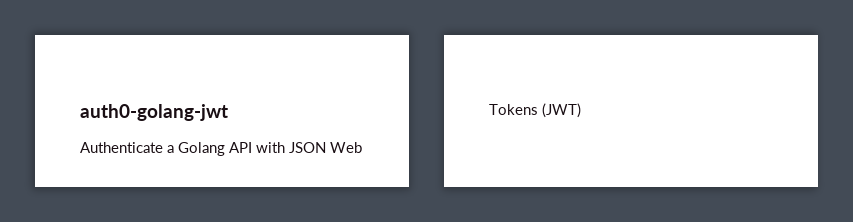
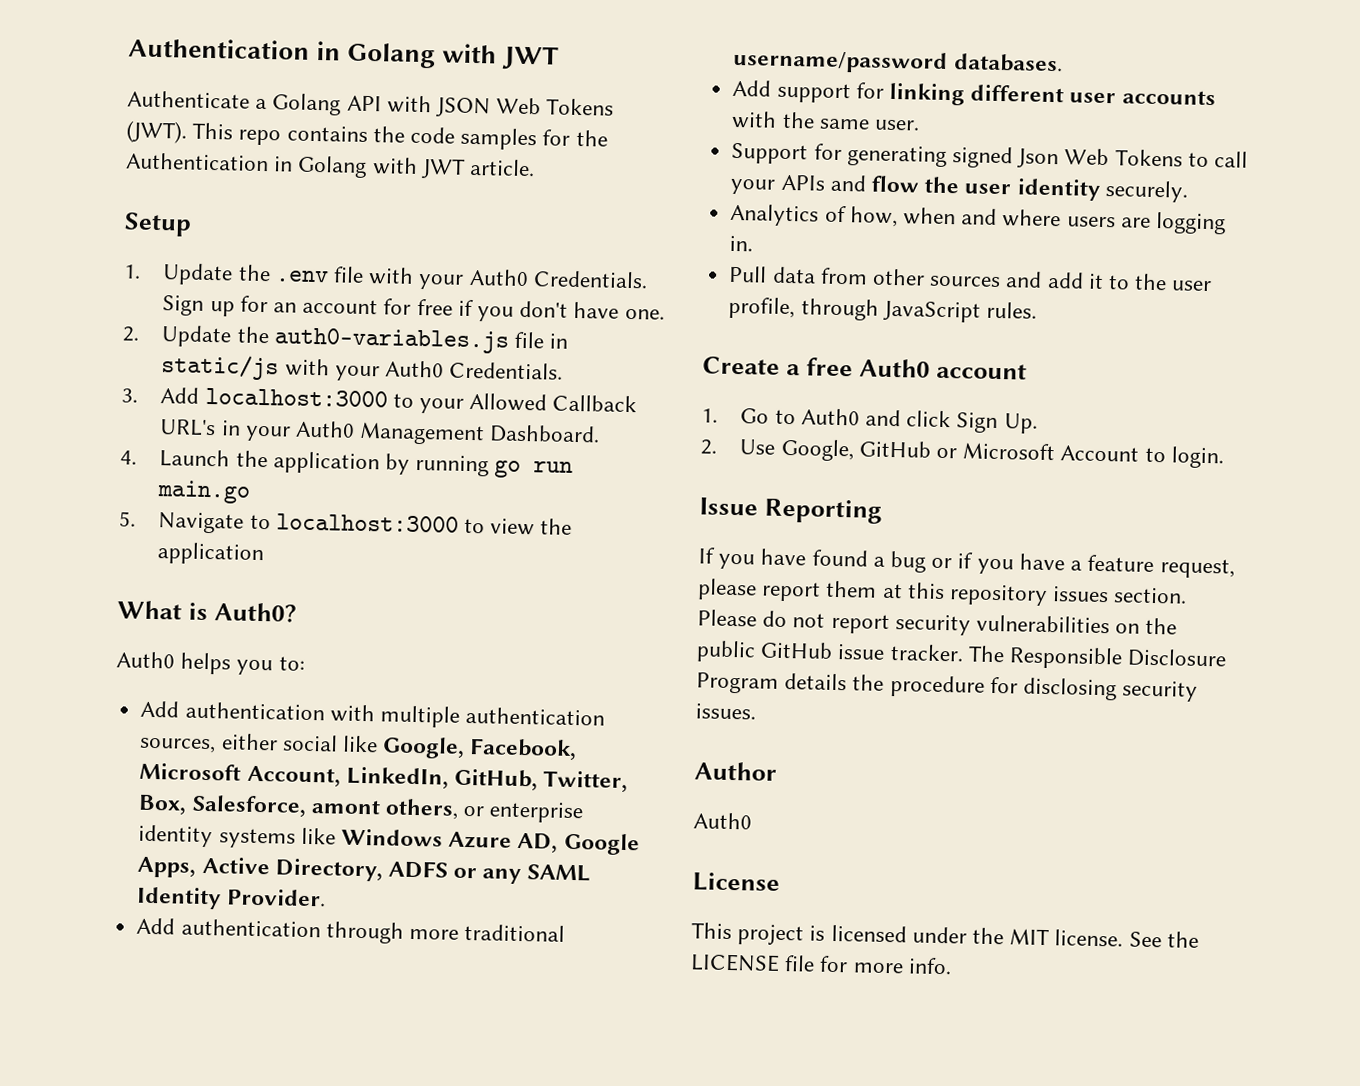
[80,104,228,121] auth0-golang-jwt -> [128,37,559,71] Authentication in Golang with JWT
[542,103,581,118] (JWT) -> [126,120,608,151] [126,152,536,179] [124,212,192,237] [123,263,648,290] [162,295,665,322] [122,325,569,354] [161,354,564,382] [121,387,638,414] [159,419,601,446] [120,449,574,478] [157,480,252,504] [119,511,573,536] [157,542,265,566] [117,600,297,623] [116,651,305,676] [140,700,606,728] [139,733,578,761] [139,762,629,793] [138,794,585,824] [138,824,640,856] [137,856,591,885] [136,886,326,910] [136,917,566,944] [733,48,1063,75] [732,79,1216,106] [731,110,920,131] [731,142,1248,169] [730,174,1188,203] [730,203,1226,235] [729,235,754,252] [728,265,1213,292] [728,296,1037,323] [702,356,1027,380] [701,408,1038,434] [700,438,1224,469] [699,497,882,524] [698,547,1235,579] [697,578,1188,607] [697,609,1178,636] [696,640,1228,670] [696,672,1199,702] [695,703,756,720] [694,761,777,781] [693,812,752,830] [692,872,780,892] [691,922,1199,948] [690,953,952,975] (JWT). This repo contains the code samples for the Authentication in Golang with JWT article. // Setup // 1. Update the .env file with your Auth0 Credentials. Sign up for an account for free if you don't have one. // 2. Update the auth0-variables.js file in static/js with your Auth0 Credentials. // 3. Add localhost:3000 to your Allowed Callback URL's in your Auth0 Management Dashboard. // 4. Launch the application by running go run main.go // 5. Navigate to localhost:3000 to view the application // What is Auth0? // Auth0 helps you to: // Add authentication with multiple authentication sources, either social like Google, Facebook, Microsoft Account, LinkedIn, GitHub, Twitter, Box, Salesforce, amont others, or enterprise identity systems like Windows Azure AD, Google Apps, Active Directory, ADFS or any SAML Identity Provider. // Add authentication through more traditional username/password databases. // Add support for linking different user accounts with the same user. // Support for generating signed Json Web Tokens to call your APIs and flow the user identity securely. // Analytics of how, when and where users are logging in. // Pull data from other sources and add it to the user profile, through JavaScript rules. // Create a free Auth0 account // 1. Go to Auth0 and click Sign Up. // 2. Use Google, GitHub or Microsoft Account to login. // Issue Reporting // If you have found a bug or if you have a feature request, please report them at this repository issues section. Please do not report security vulnerabilities on the public GitHub issue tracker. The Responsible Disclosure Program details the procedure for disclosing security issues. // Author // Auth0 // License // This project is licensed under the MIT license. See the LICENSE file for more info.

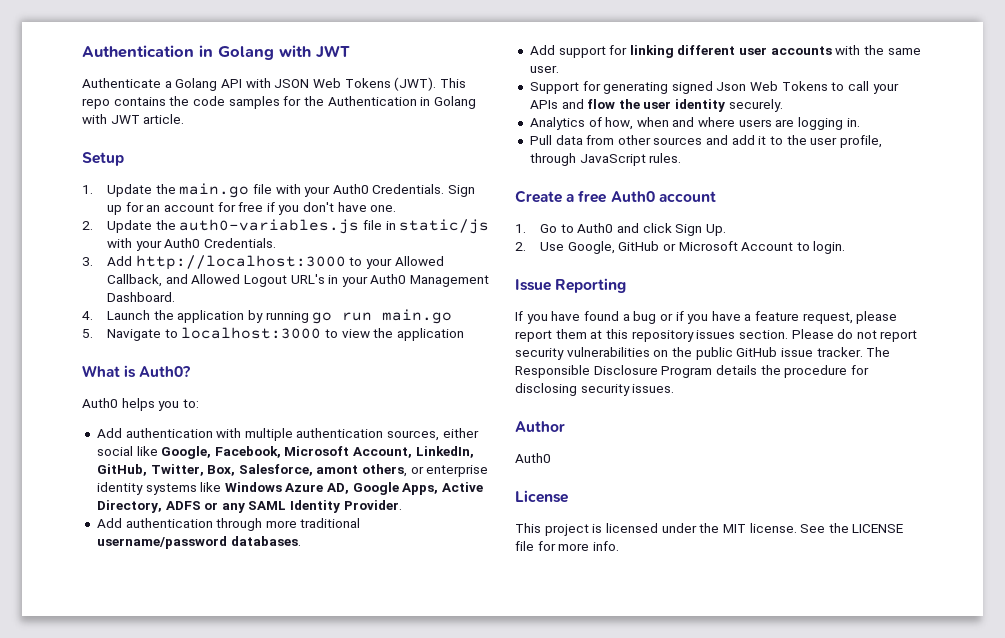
[274,270,329,283] .env -> [179,183,250,198] main.go
[204,387,388,408] localhost:3000 -> [135,255,346,270] http://localhost:3000
[552,394,638,413] Callback -> [106,274,287,287] Callback, and Allowed Logout

